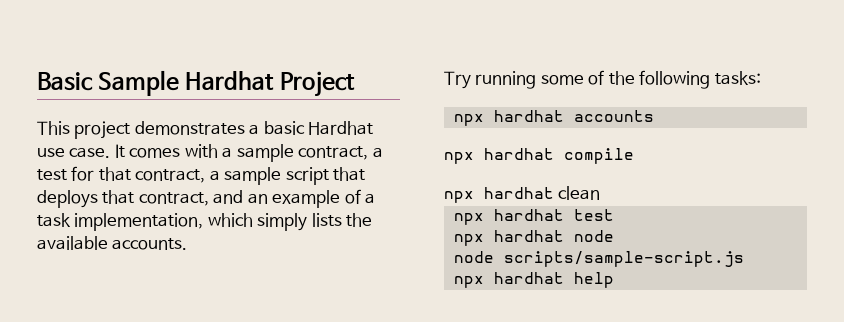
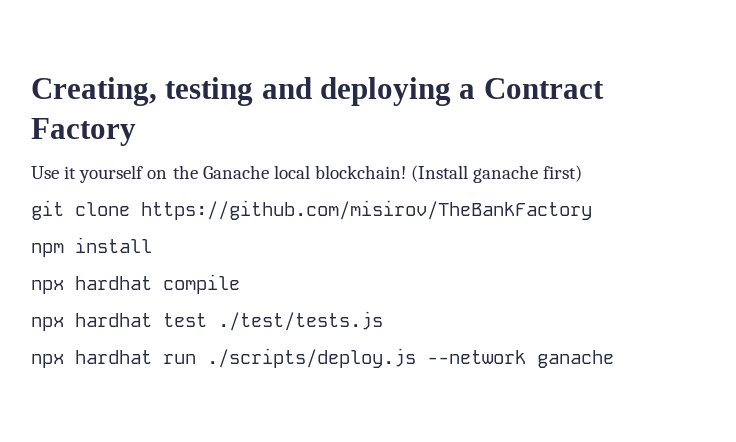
[37,70,355,97] [37,121,374,139] [37,144,383,162] [37,166,366,185] [37,189,376,208] [37,213,373,231] [37,236,188,250] [444,70,761,89] [453,110,654,126] Basic Sample Hardhat Project // This project demonstrates a basic Hardhat use case. It comes with a sample contract, a test for that contract, a sample script that deploys that contract, and an example of a task implementation, which simply lists the available accounts. // Try running some of the following tasks: // npx hardhat accounts -> [31,77,604,106] [31,118,136,146] [31,165,583,183] [31,200,592,220] [31,237,152,257] Creating, testing and deploying a Contract Factory // Use it yourself on the Ganache local blockchain! (Install ganache first) // git clone https://github.com/misirov/TheBankFactory // npm install
[558,186,601,200] [453,209,614,225] [453,230,614,246] [453,251,744,267] [453,272,614,288] clean // npx hardhat test // npx hardhat node // node scripts/sample-script.js // npx hardhat help -> [163,311,383,331] [31,348,614,368] test ./test/tests.js // npx hardhat run ./scripts/deploy.js --network ganache

